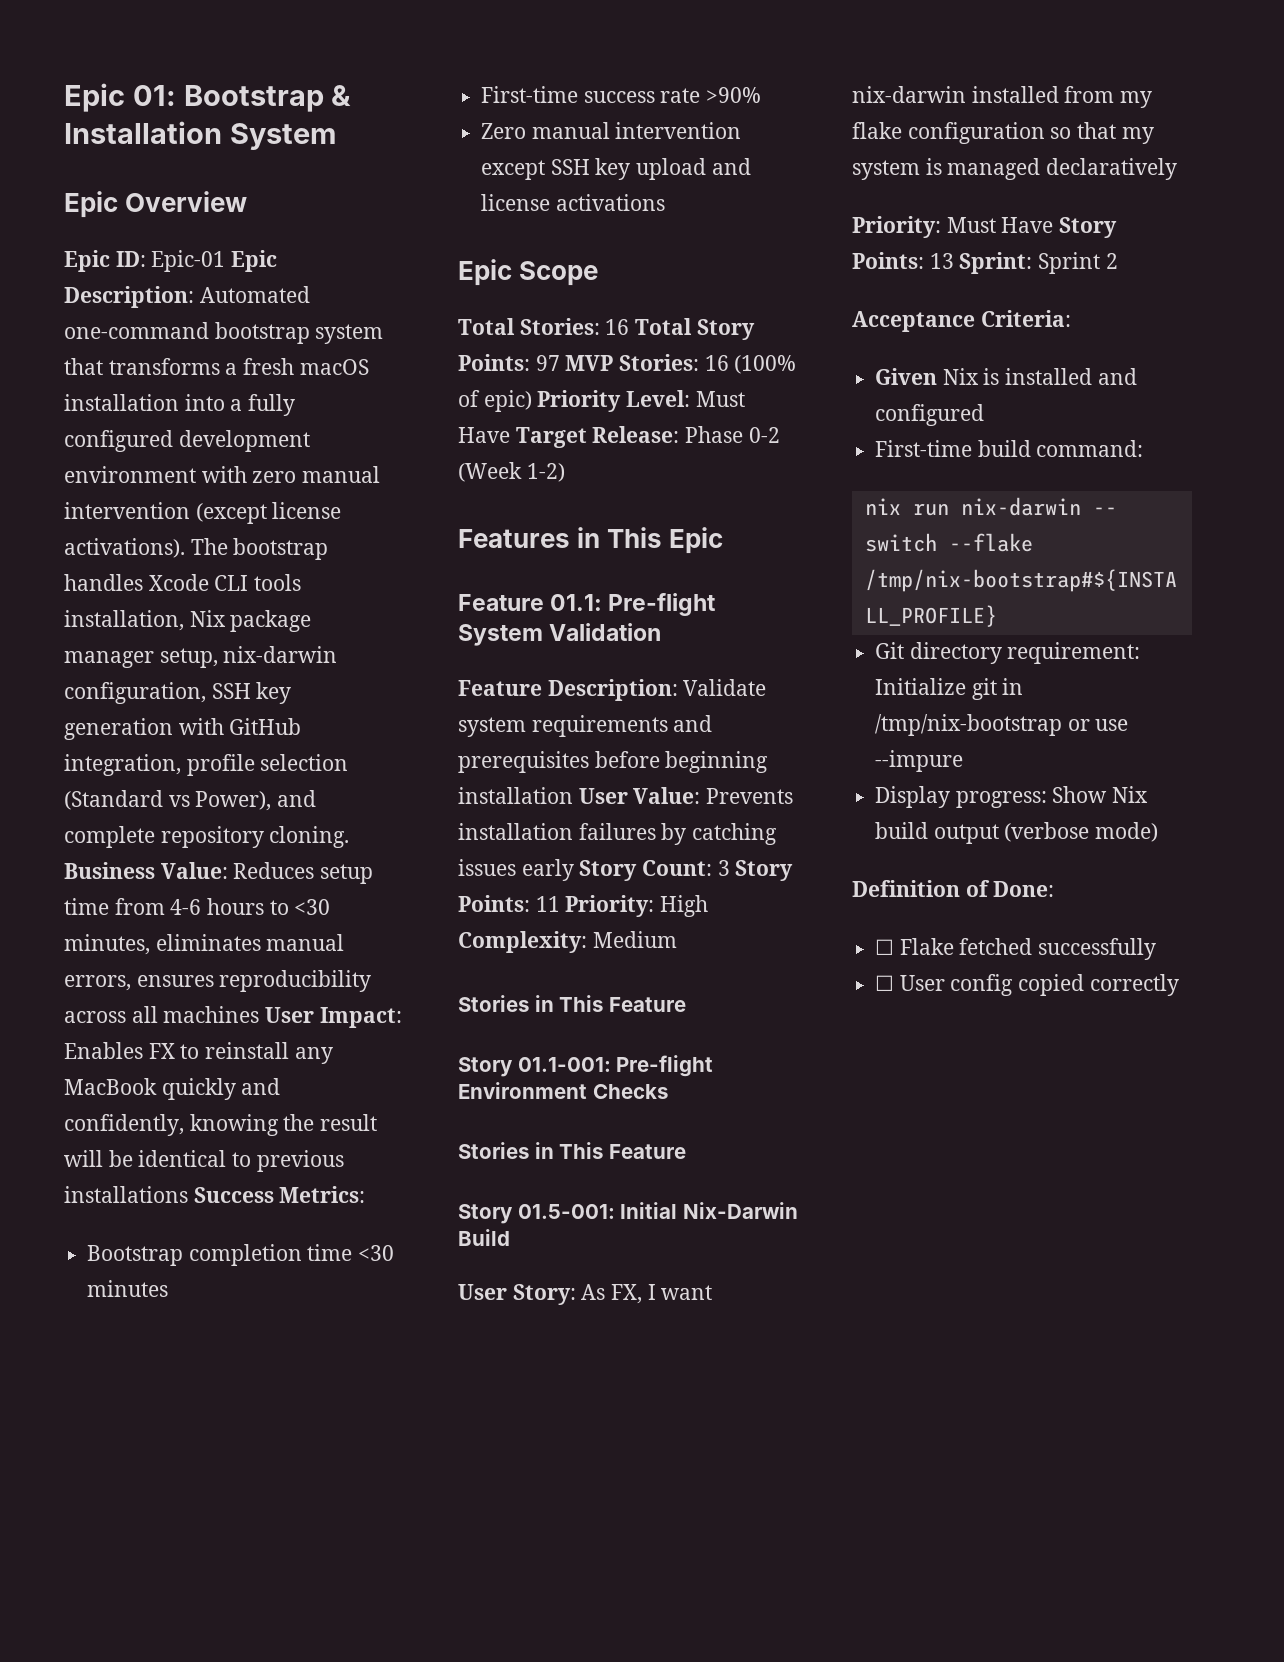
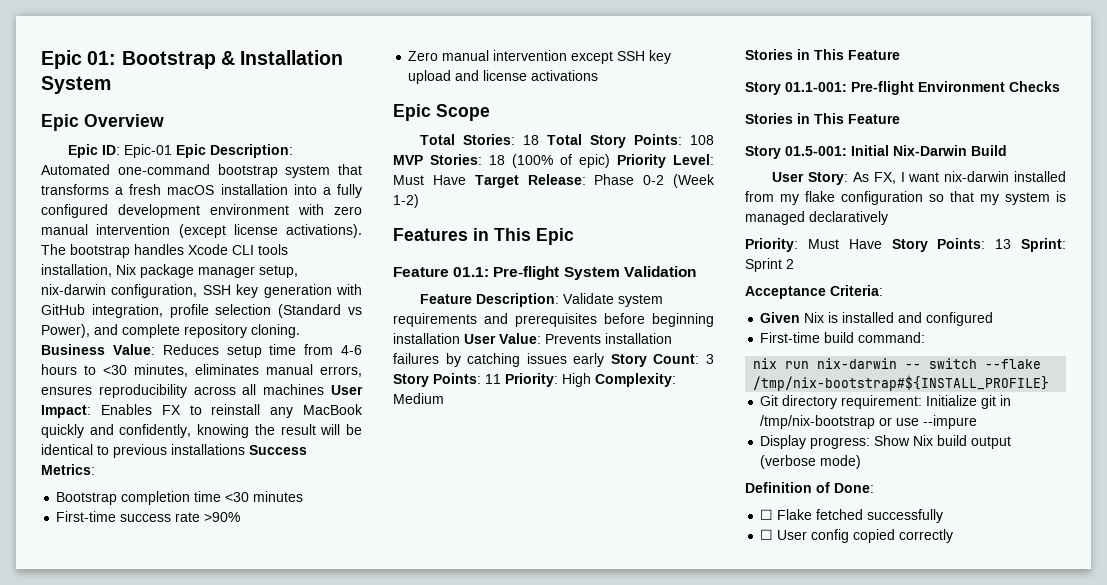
[605,319,630,335] 16 -> [523,135,540,145] 18
[535,355,560,371] 97 -> [690,135,714,145] 108
[704,355,729,371] 16 -> [489,155,505,165] 18

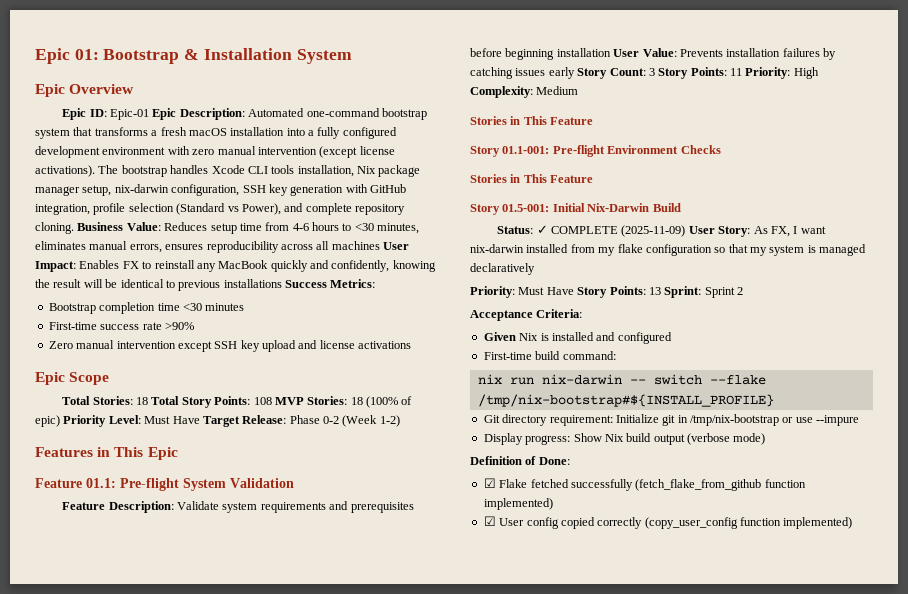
(1007, 150) none -> [497,225,686,237] Status: ✓ COMPLETE (2025-11-09)
[760,509,774,520] ☐ -> [483,478,496,488] ☑
[760,529,774,540] // ☐ -> [635,479,806,491] [483,498,553,510] [483,516,496,526] (fetch_flake_from_github function implemented) // ☑
(954, 536) none -> [644,517,853,529] (copy_user_config function implemented)

